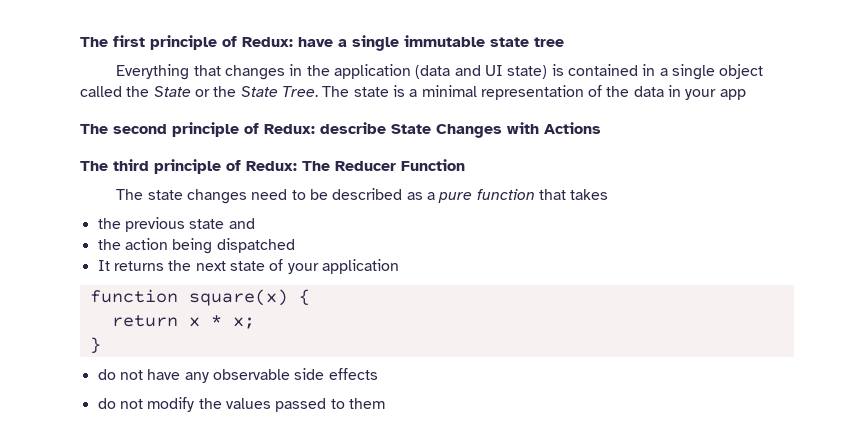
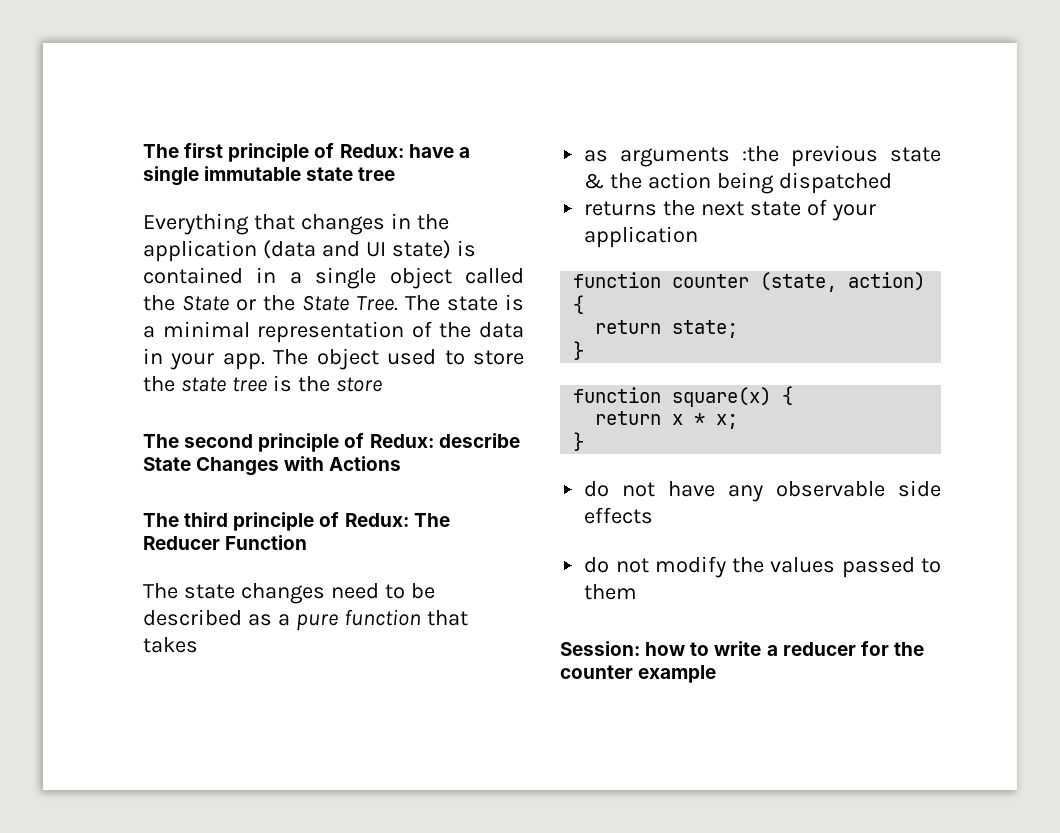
[719,89,746,100] app -> [222,348,524,370] [143,375,382,392] app. The object used to store the state tree is the store
[97,218,121,229] the -> [584,146,780,167] as arguments :the
[228,218,255,229] and // -> [584,173,605,189] &
[97,260,110,271] It -> (892, 183) none
(399, 266) none -> [573,272,926,292] [573,295,585,314] [595,320,739,338] [573,341,585,360] // function counter (state, action) { // return state; // }
(385, 403) none -> [560,641,924,656] [560,665,717,683] // Session: how to write a reducer for the counter example

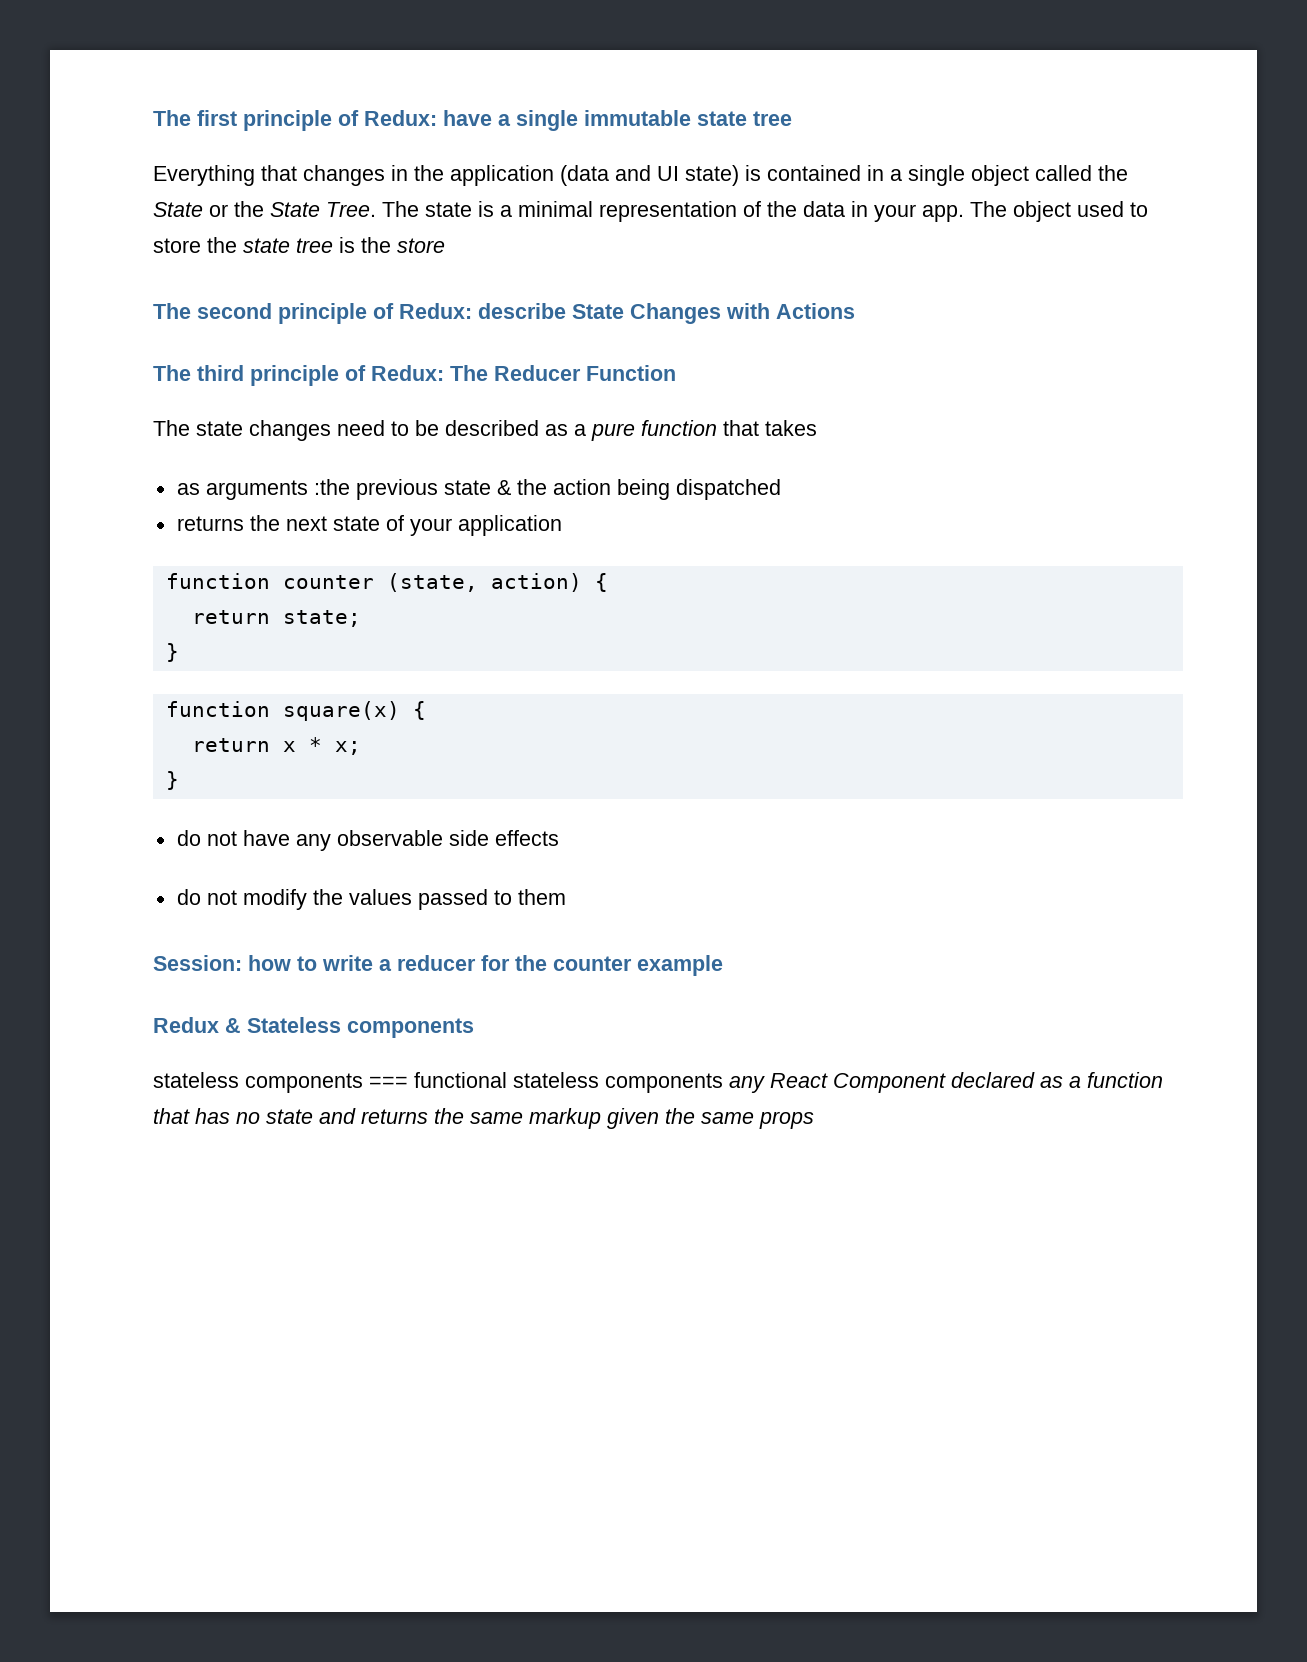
(717, 674) none -> [153,1017,474,1038] [153,1072,1163,1093] [153,1108,814,1129] // Redux & Stateless components // stateless components === functional stateless components any React Component declared as a function that has no state and returns the same markup given the same props

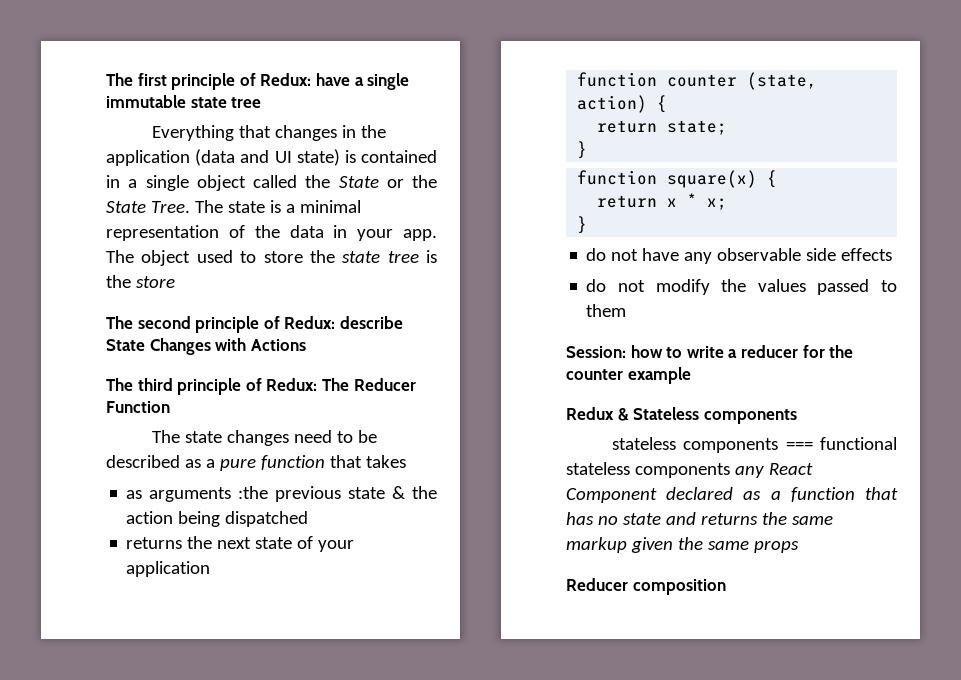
(814, 1120) none -> [566,578,726,595] // Reducer composition

